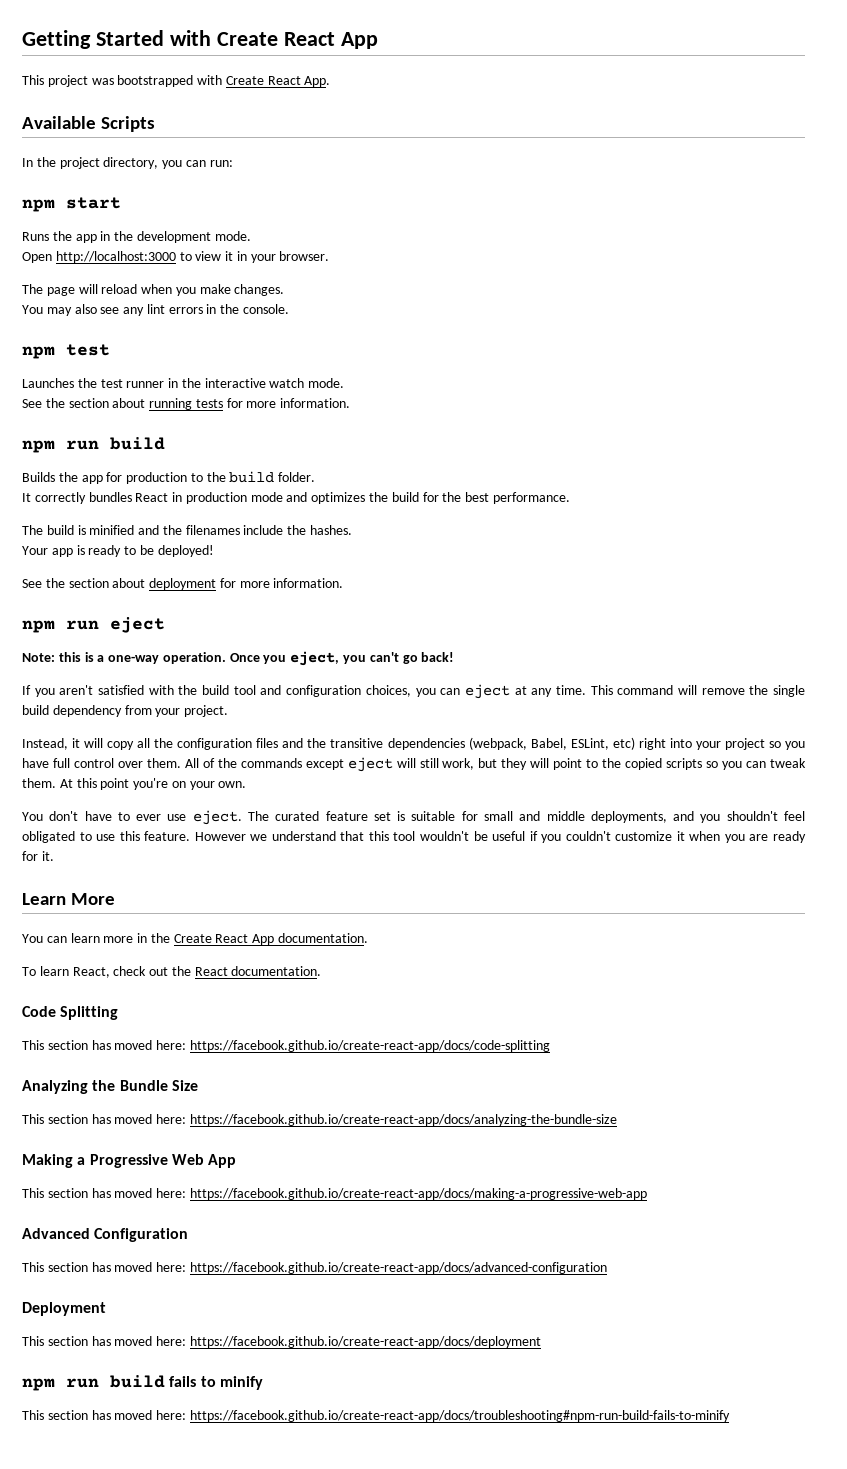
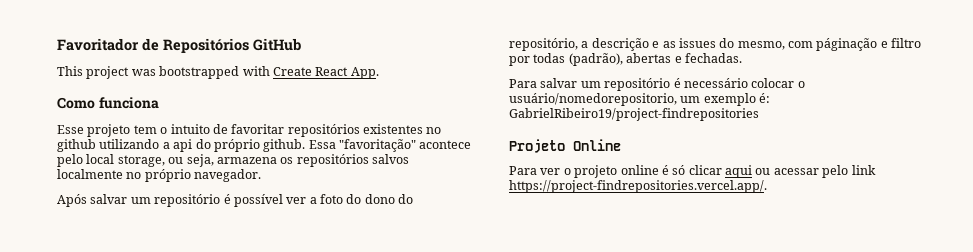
[22,30,378,49] Getting Started with Create React App -> [57,38,301,53] Favoritador de Repositórios GitHub
[22,116,156,132] [22,157,233,169] [22,197,121,212] [22,231,251,243] [22,251,330,263] [22,284,285,296] [22,304,290,316] [22,344,110,359] [22,378,345,388] [22,398,351,410] [22,437,165,453] [22,471,316,484] [22,492,570,504] [22,525,353,535] [22,545,214,557] [22,578,344,590] [22,617,165,633] [22,651,455,666] [22,684,805,699] [22,705,229,717] [22,737,805,750] [22,757,807,772] [22,778,247,790] [22,810,806,825] [22,831,806,843] [22,851,54,861] [22,893,116,905] [22,933,369,945] [22,966,322,978] [22,1006,119,1020] [22,1040,550,1052] [22,1080,198,1094] [22,1114,617,1126] [22,1154,237,1168] [22,1188,647,1200] [22,1228,189,1242] [22,1262,607,1274] [22,1302,106,1316] [22,1336,541,1348] [22,1375,263,1391] [22,1410,730,1422] Available Scripts // In the project directory, you can run: // npm start // Runs the app in the development mode. // Open http://localhost:3000 to view it in your browser. // The page will reload when you make changes. // You may also see any lint errors in the console. // npm test // Launches the test runner in the interactive watch mode. // See the section about running tests for more information. // npm run build // Builds the app for production to the build folder. // It correctly bundles React in production mode and optimizes the build for the best performance. // The build is minified and the filenames include the hashes. // Your app is ready to be deployed! // See the section about deployment for more information. // npm run eject // Note: this is a one-way operation. Once you eject, you can't go back! // If you aren't satisfied with the build tool and configuration choices, you can eject at any time. This command will remove the single build dependency from your project. // Instead, it will copy all the configuration files and the transitive dependencies (webpack, Babel, ESLint, etc) right into your project so you have full control over them. All of the commands except eject will still work, but they will point to the copied scripts so you can tweak them. At this point you're on your own. // You don't have to ever use eject. The curated feature set is suitable for small and middle deployments, and you shouldn't feel obligated to use this feature. However we understand that this tool wouldn't be useful if you couldn't customize it when you are ready for it. // Learn More // You can learn more in the Create React App documentation. // To learn React, check out the React documentation. // Code Splitting // This section has moved here: https://facebook.github.io/create-react-app/docs/code-splitting // Analyzing the Bundle Size // This section has moved here: https://facebook.github.io/create-react-app/docs/analyzing-the-bundle-size // Making a Progressive Web App // This section has moved here: https://facebook.github.io/create-react-app/docs/making-a-progressive-web-app // Advanced Configuration // This section has moved here: https://facebook.github.io/create-react-app/docs/advanced-configuration // Deployment // This section has moved here: https://facebook.github.io/create-react-app/docs/deployment // npm run build fails to minify // This section has moved here: https://facebook.github.io/create-react-app/docs/troubleshooting#npm-run-build-fails-to-minify -> [57,97,159,109] [57,124,442,137] [57,139,472,152] [57,154,409,167] [57,169,262,182] [57,194,414,207] [509,38,922,51] [509,53,742,66] [509,78,805,91] [509,93,771,106] [509,108,759,121] [509,139,621,153] [509,165,876,178] [509,180,767,193] Como funciona // Esse projeto tem o intuito de favoritar repositórios existentes no github utilizando a api do próprio github. Essa "favoritação" acontece pelo local storage, ou seja, armazena os repositórios salvos localmente no próprio navegador. // Após salvar um repositório é possível ver a foto do dono do repositório, a descrição e as issues do mesmo, com páginação e filtro por todas (padrão), abertas e fechadas. // Para salvar um repositório é necessário colocar o usuário/nomedorepositorio, um exemplo é: GabrielRibeiro19/project-findrepositories // Projeto Online // Para ver o projeto online é só clicar aqui ou acessar pelo link https://project-findrepositories.vercel.app/.

